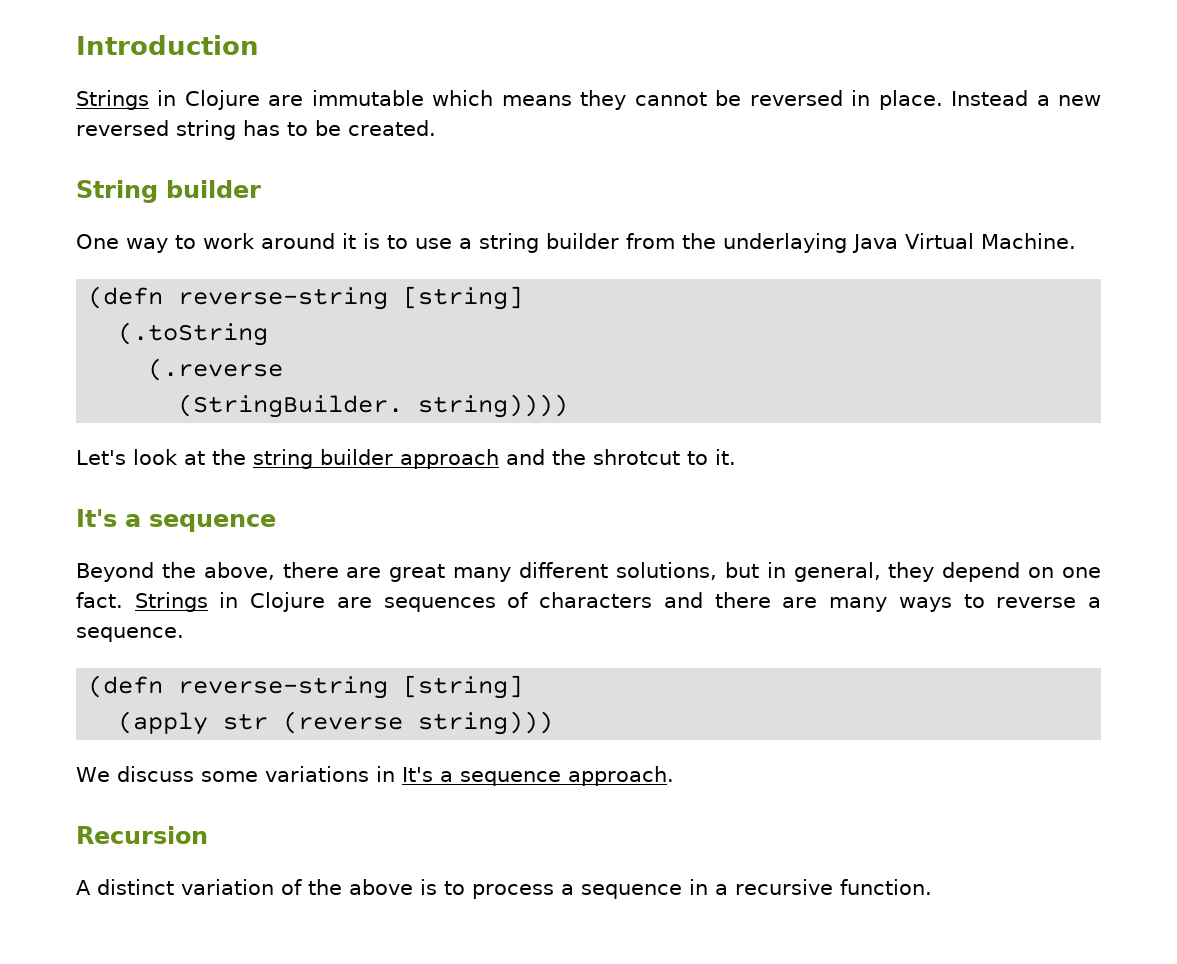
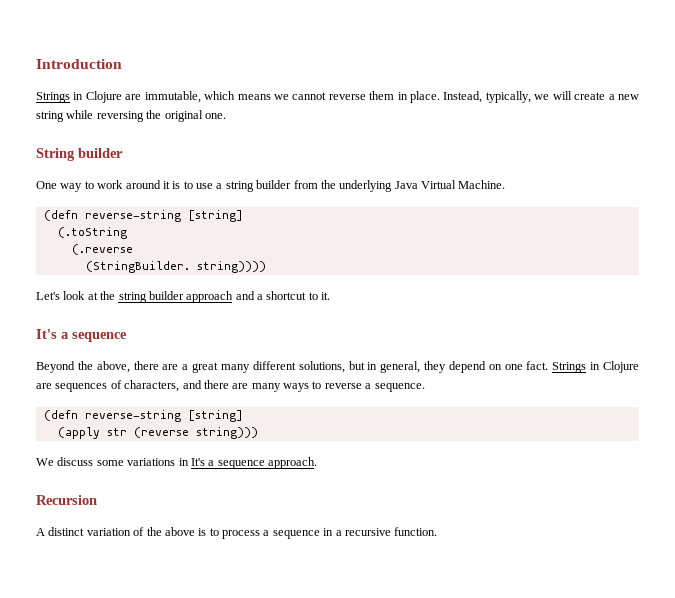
[311,90,424,106] immutable -> [144,91,201,103] immutable,
[580,90,1102,110] [76,120,436,140] they cannot be reversed in place. Instead a new reversed string has to be created. -> [273,91,640,103] [36,110,226,122] we cannot reverse them in place. Instead, typically, we will create a new string while reversing the original one.
[723,233,847,253] underlaying -> [339,180,393,192] underlying
[552,449,680,465] the shrotcut -> [257,291,307,300] a shortcut
(382, 572) none -> [182,364,189,370] a
[539,592,653,608] characters -> [124,380,180,392] characters,

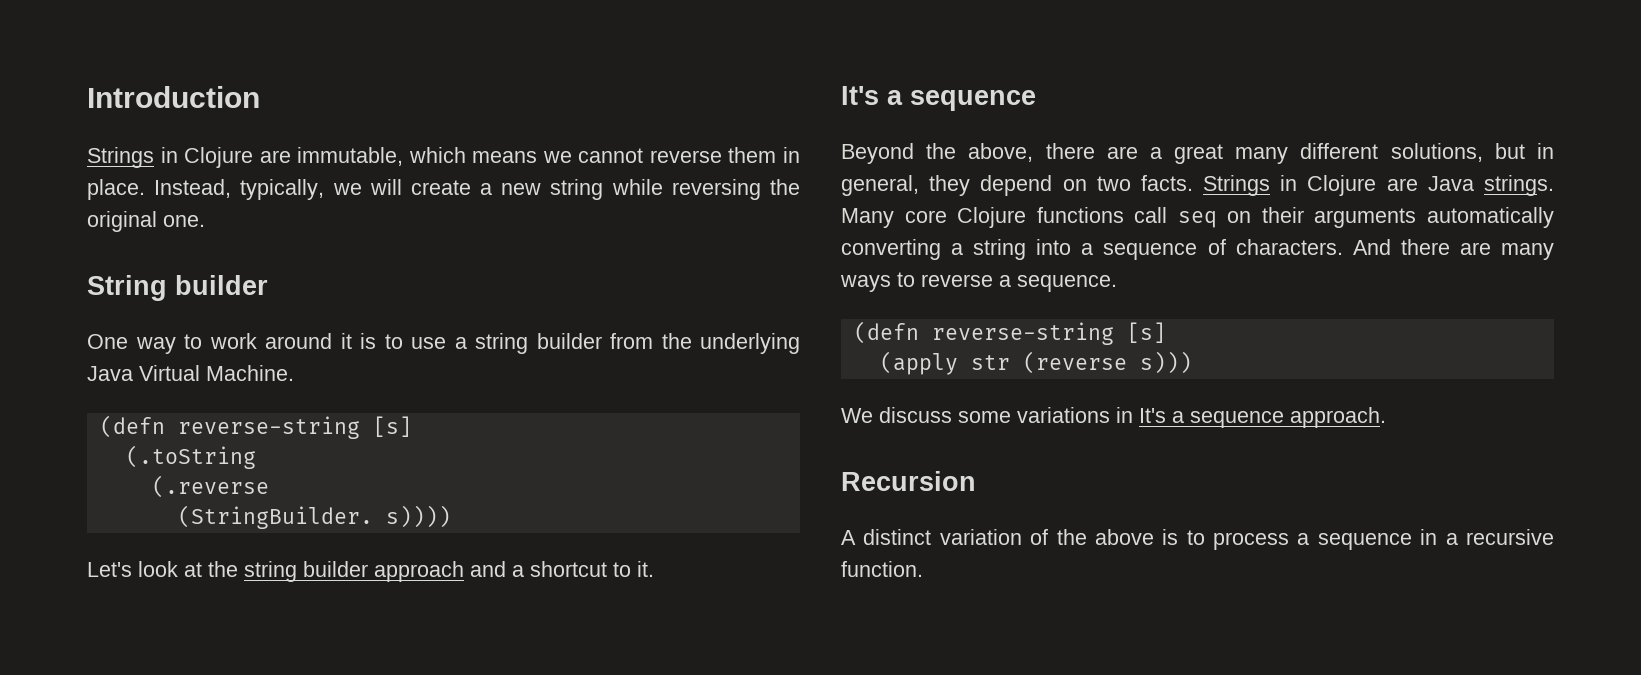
[187,210,243,222] [string] -> [372,416,412,437] [s]
[196,261,266,273] string)))) -> [385,505,451,528] s))))
[504,361,640,373] [36,380,202,392] one fact. Strings in Clojure are sequences of characters, and -> [1096,175,1554,196] [841,207,1554,228] [841,239,1391,260] two facts. Strings in Clojure are Java strings. Many core Clojure functions call seq on their arguments automatically converting a string into a sequence of characters. And
[187,410,243,422] [string] -> [1126,322,1166,343] [s]
[195,427,258,439] string))) -> [1139,351,1192,374] s)))

